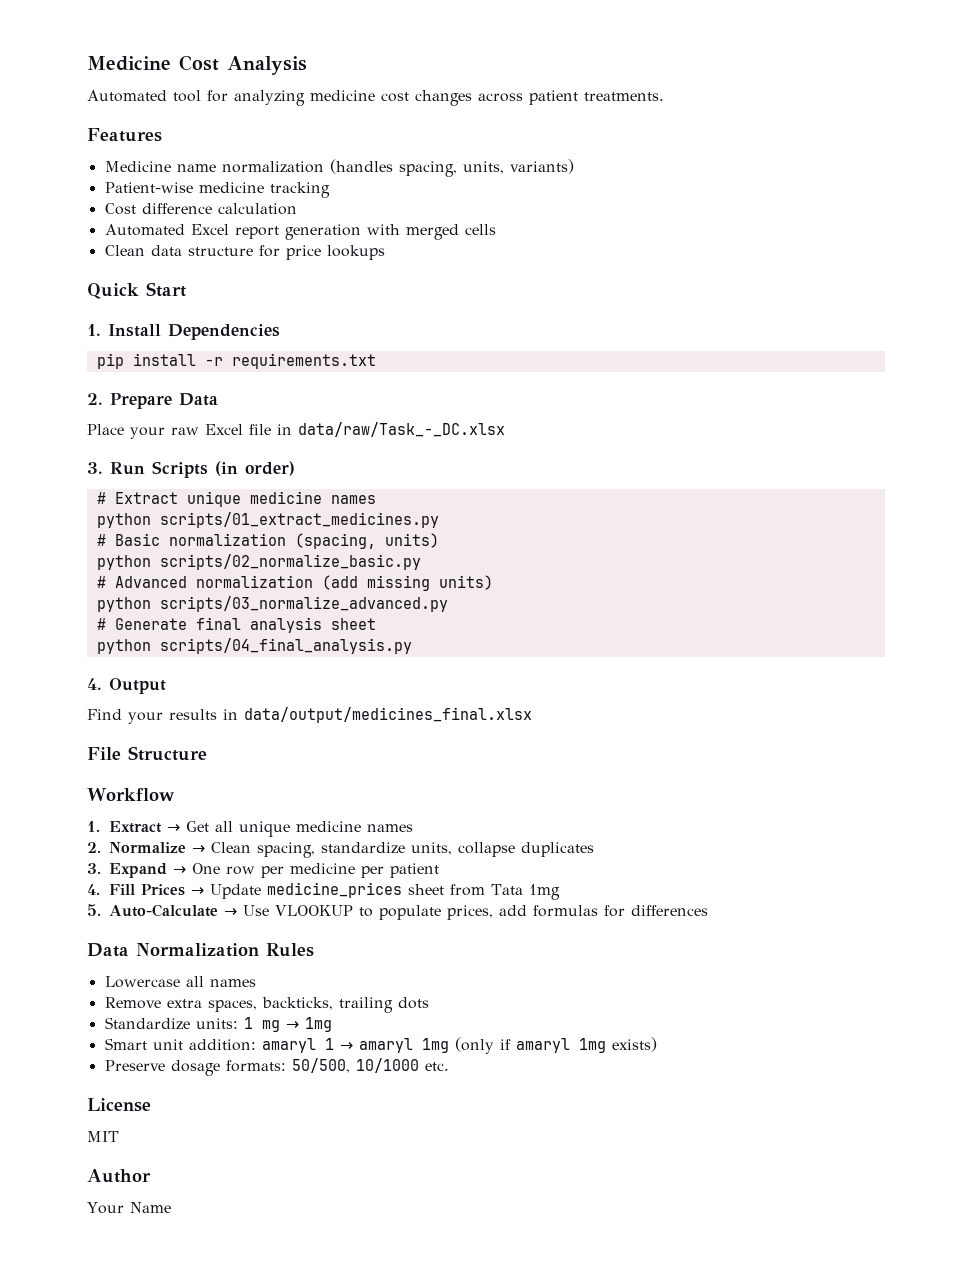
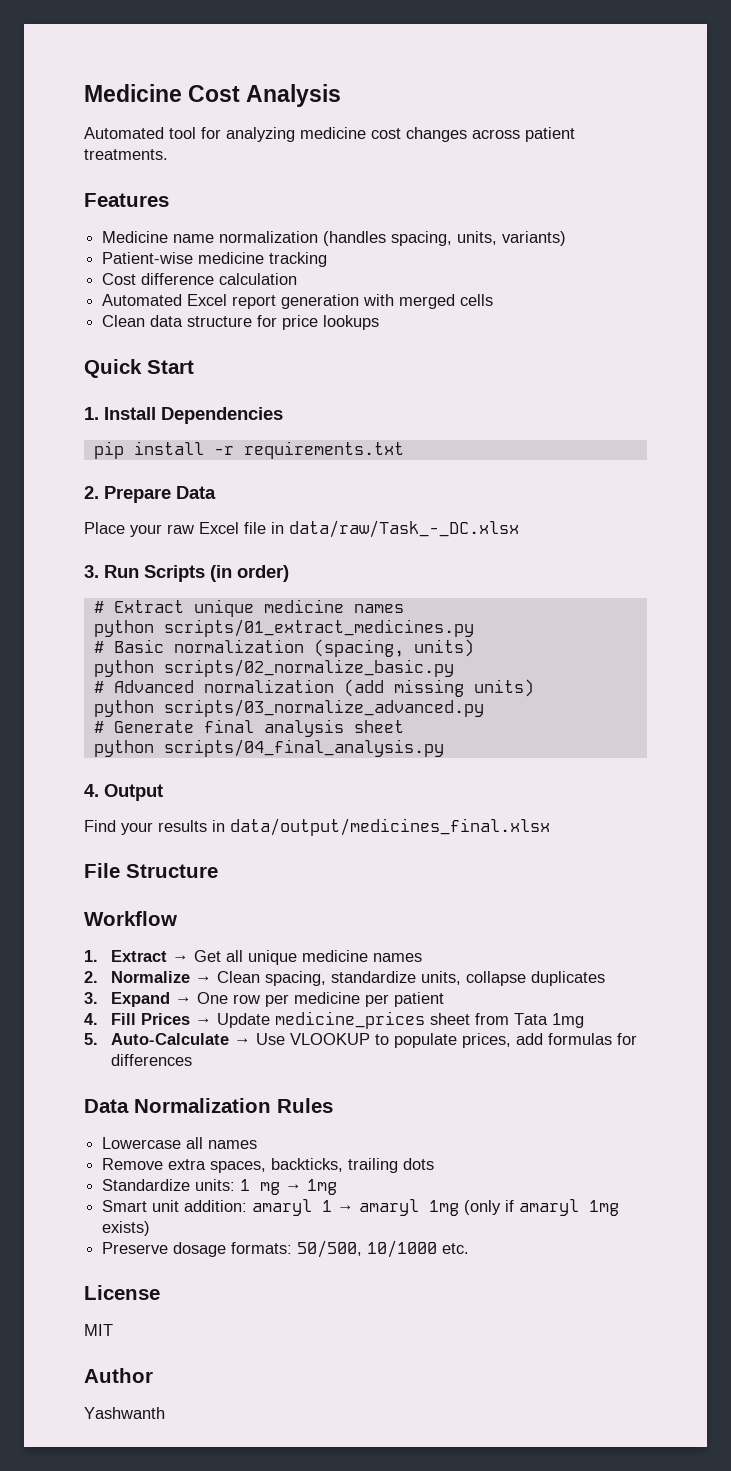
[87,1202,171,1214] Your Name -> [84,1407,165,1419] Yashwanth

